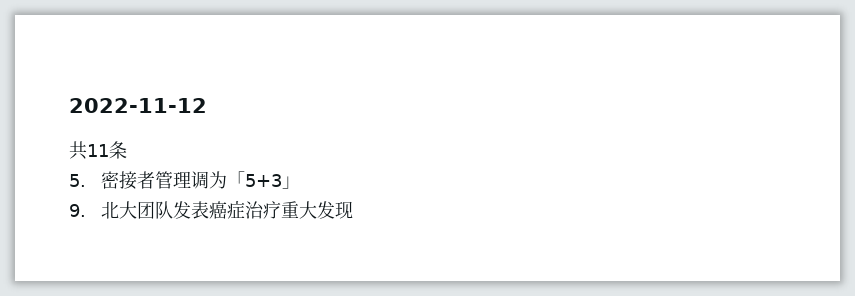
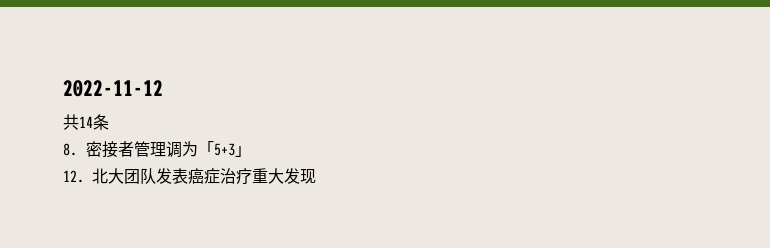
[87,144,109,157] 11 -> [79,116,93,128] 14
[69,174,86,187] 5. -> [63,143,77,156] 8.
[69,204,86,217] 9. -> [63,170,84,183] 12.

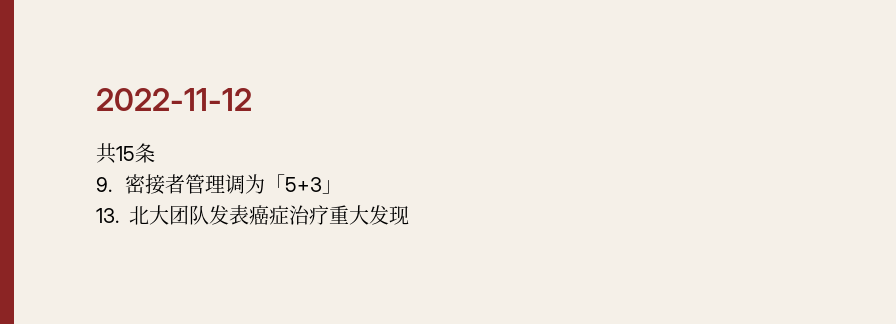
[79,116,93,128] 14 -> [116,146,135,161] 15
[63,143,77,156] 8. -> [96,177,112,192] 9.
[63,170,84,183] 12. -> [96,208,119,223] 13.

